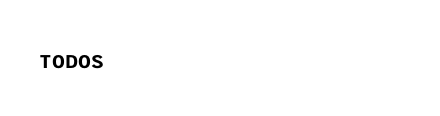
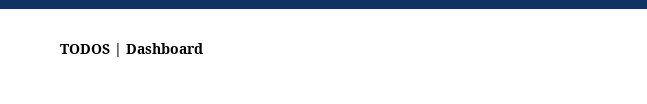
(104, 61) none -> [114,43,203,57] | Dashboard

